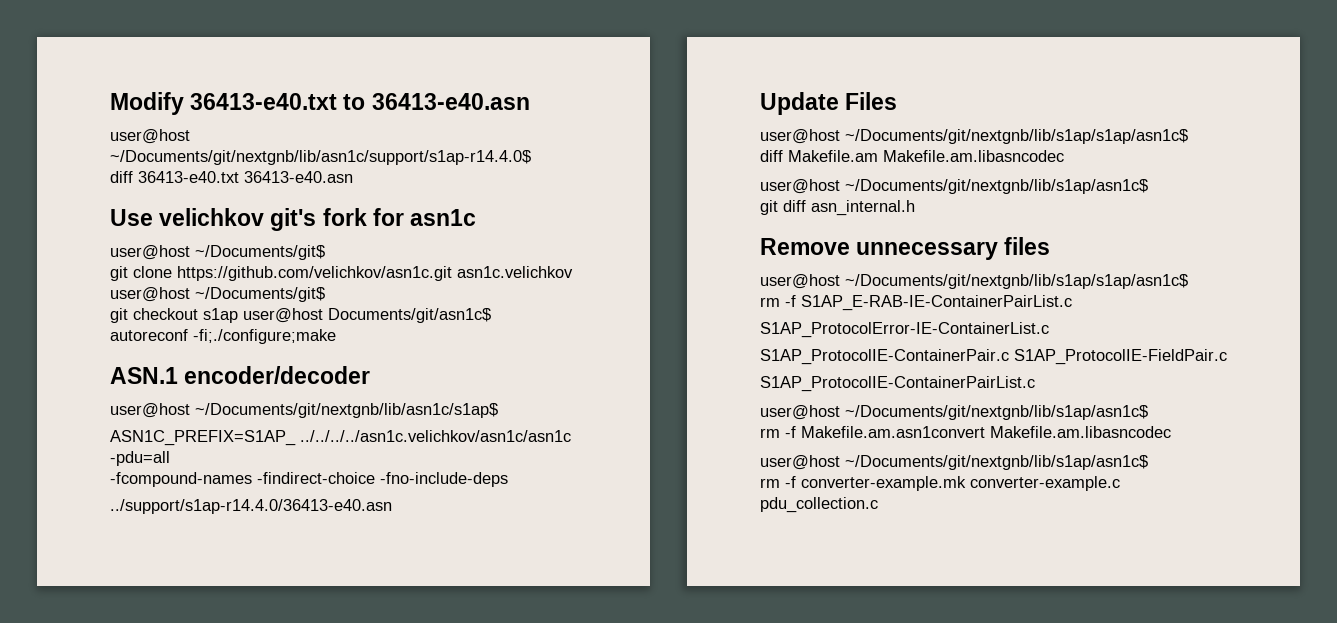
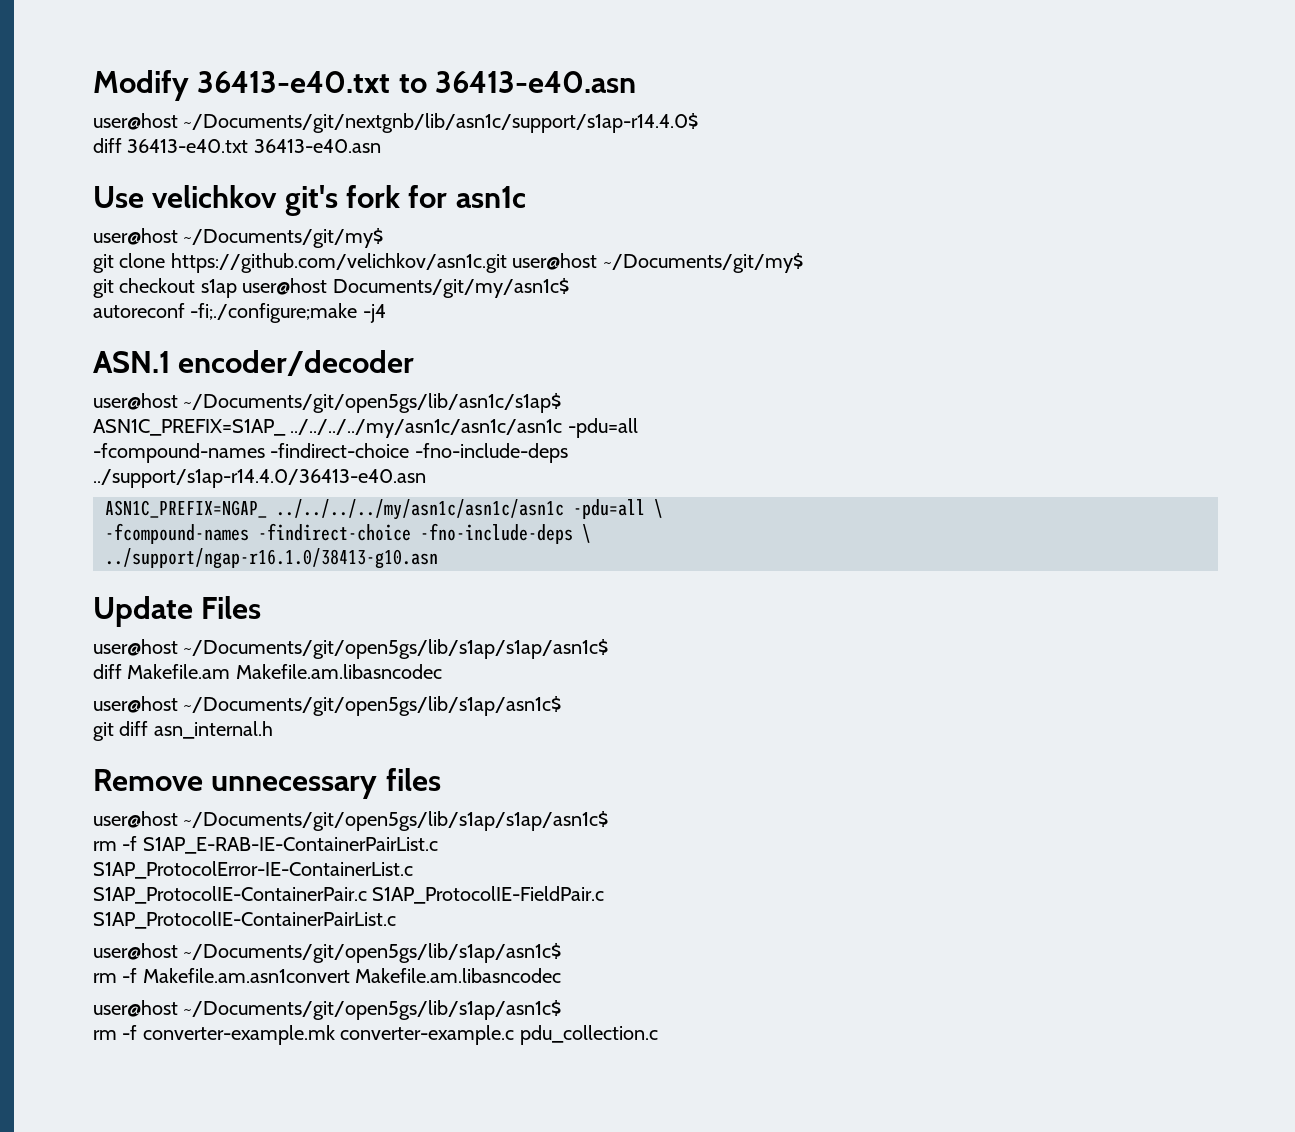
[195,245,325,260] ~/Documents/git$ -> [183,228,384,248] ~/Documents/git/my$
[457,266,573,278] [110,287,325,302] asn1c.velichkov user@host ~/Documents/git$ -> [512,253,803,273] user@host ~/Documents/git/my$
[328,308,491,323] Documents/git/asn1c$ -> [332,278,569,298] Documents/git/my/asn1c$
(336, 336) none -> [362,304,386,323] -j4
[195,403,498,418] ~/Documents/git/nextgnb/lib/asn1c/s1ap$ -> [183,393,562,413] ~/Documents/git/open5gs/lib/asn1c/s1ap$
[300,430,571,442] ../../../../asn1c.velichkov/asn1c/asn1c -> [290,419,563,438] ../../../../my/asn1c/asn1c/asn1c
(392, 506) none -> [105,499,663,520] [105,523,591,544] [105,548,438,569] // ASN1C_PREFIX=NGAP_ ../../../../my/asn1c/asn1c/asn1c -pdu=all \ // -fcompound-names -findirect-choice -fno-include-deps \ // ../support/ngap-r16.1.0/38413-g10.asn
[845,129,1188,144] ~/Documents/git/nextgnb/lib/s1ap/s1ap/asn1c$ -> [183,639,609,659] ~/Documents/git/open5gs/lib/s1ap/s1ap/asn1c$
[845,179,1148,194] ~/Documents/git/nextgnb/lib/s1ap/asn1c$ -> [183,696,562,716] ~/Documents/git/open5gs/lib/s1ap/asn1c$
[845,274,1188,289] ~/Documents/git/nextgnb/lib/s1ap/s1ap/asn1c$ -> [183,811,609,831] ~/Documents/git/open5gs/lib/s1ap/s1ap/asn1c$
[845,405,1148,420] ~/Documents/git/nextgnb/lib/s1ap/asn1c$ -> [183,943,562,963] ~/Documents/git/open5gs/lib/s1ap/asn1c$
[845,455,1148,470] ~/Documents/git/nextgnb/lib/s1ap/asn1c$ -> [183,1000,562,1020] ~/Documents/git/open5gs/lib/s1ap/asn1c$

